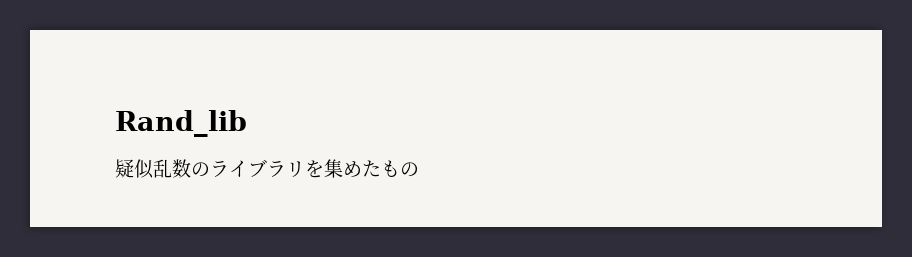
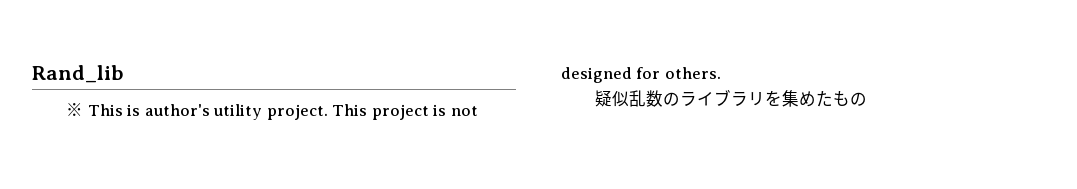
(247, 123) none -> [66,103,478,120] [561,67,721,83] // ※ This is author's utility project. This project is not designed for others.

